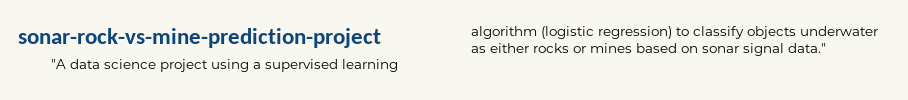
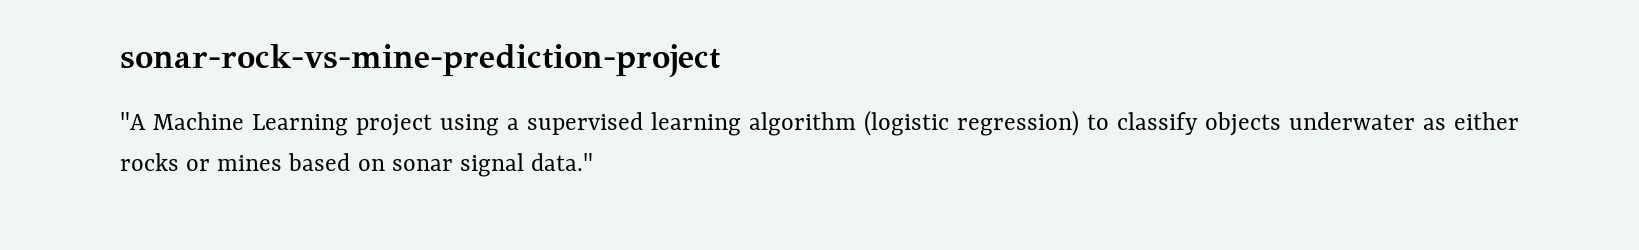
[69,59,156,69] data science -> [153,112,348,136] Machine Learning

